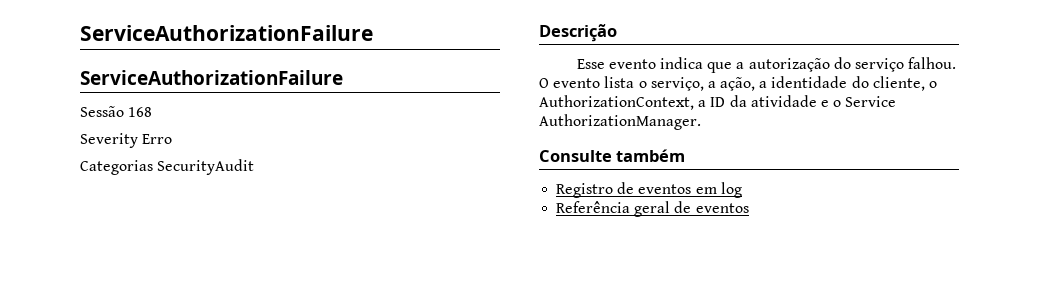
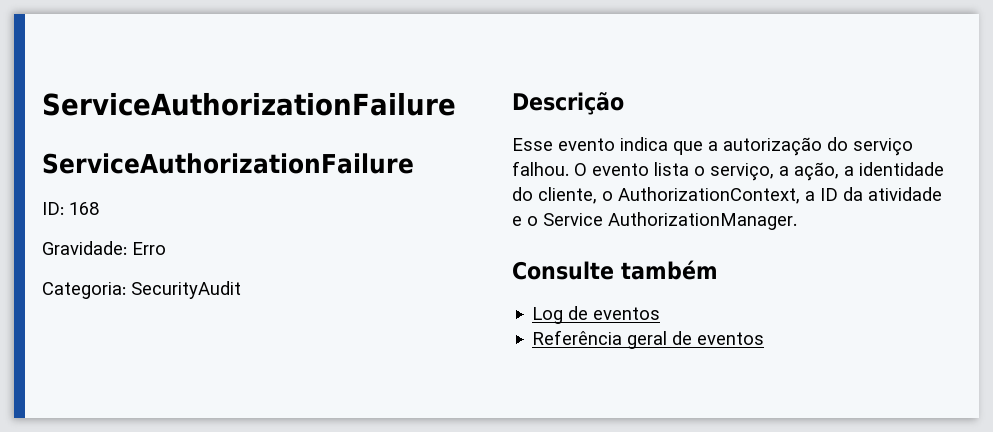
[80,106,124,117] Sessão -> [42,202,64,215] ID:
[80,133,138,148] Severity -> [42,241,127,255] Gravidade:
[80,160,153,175] Categorias -> [42,282,126,299] Categoria:
[556,182,742,198] Registro de eventos em log -> [532,306,661,324] Log de eventos

